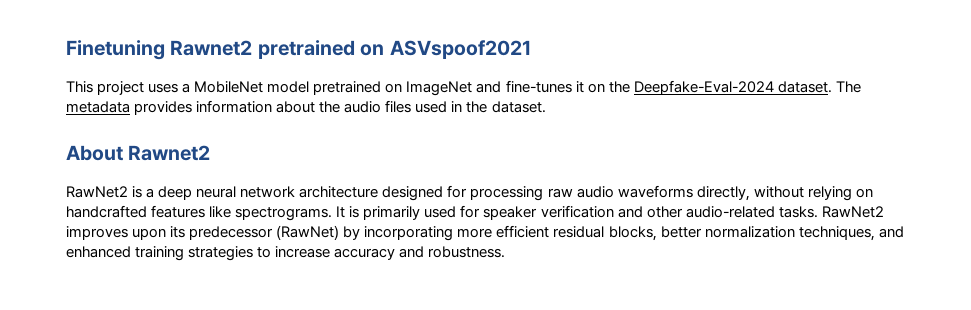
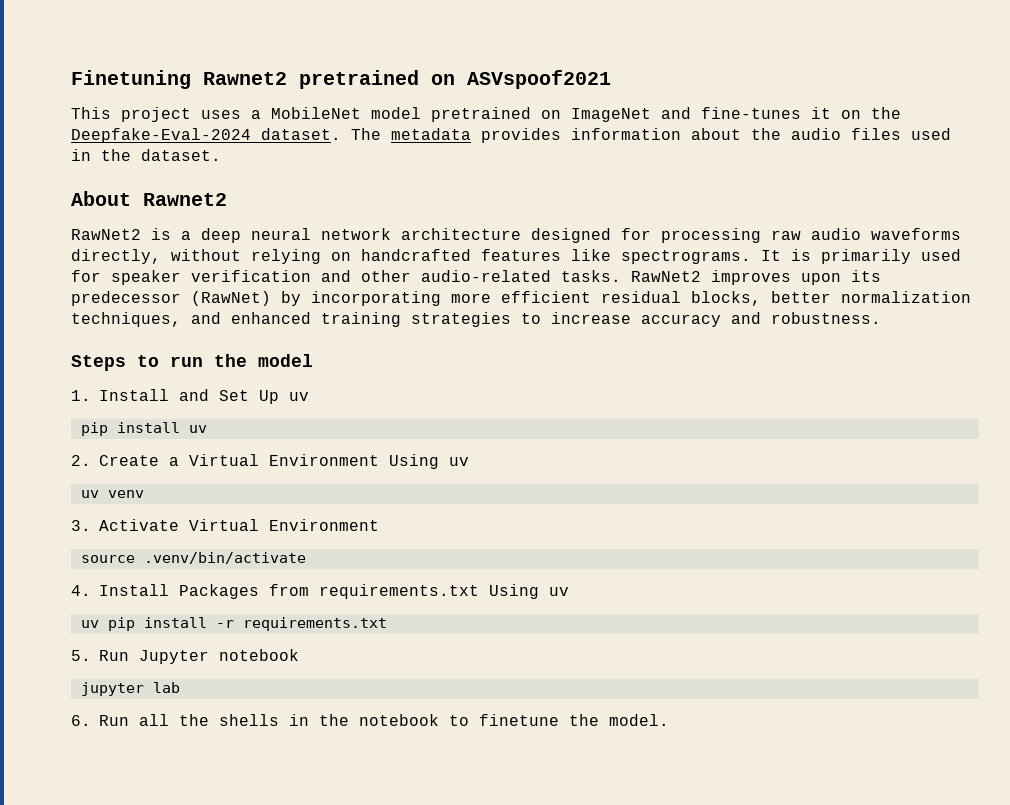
(506, 252) none -> [71,354,313,371] [71,389,309,404] [80,422,207,436] [71,454,469,469] [80,490,144,498] [71,519,379,531] [80,552,306,564] [71,584,569,599] [80,617,387,631] [71,649,299,664] [80,682,180,696] [71,714,669,726] // Steps to run the model // 1. Install and Set Up uv // pip install uv // 2. Create a Virtual Environment Using uv // uv venv // 3. Activate Virtual Environment // source .venv/bin/activate // 4. Install Packages from requirements.txt Using uv // uv pip install -r requirements.txt // 5. Run Jupyter notebook // jupyter lab // 6. Run all the shells in the notebook to finetune the model.

